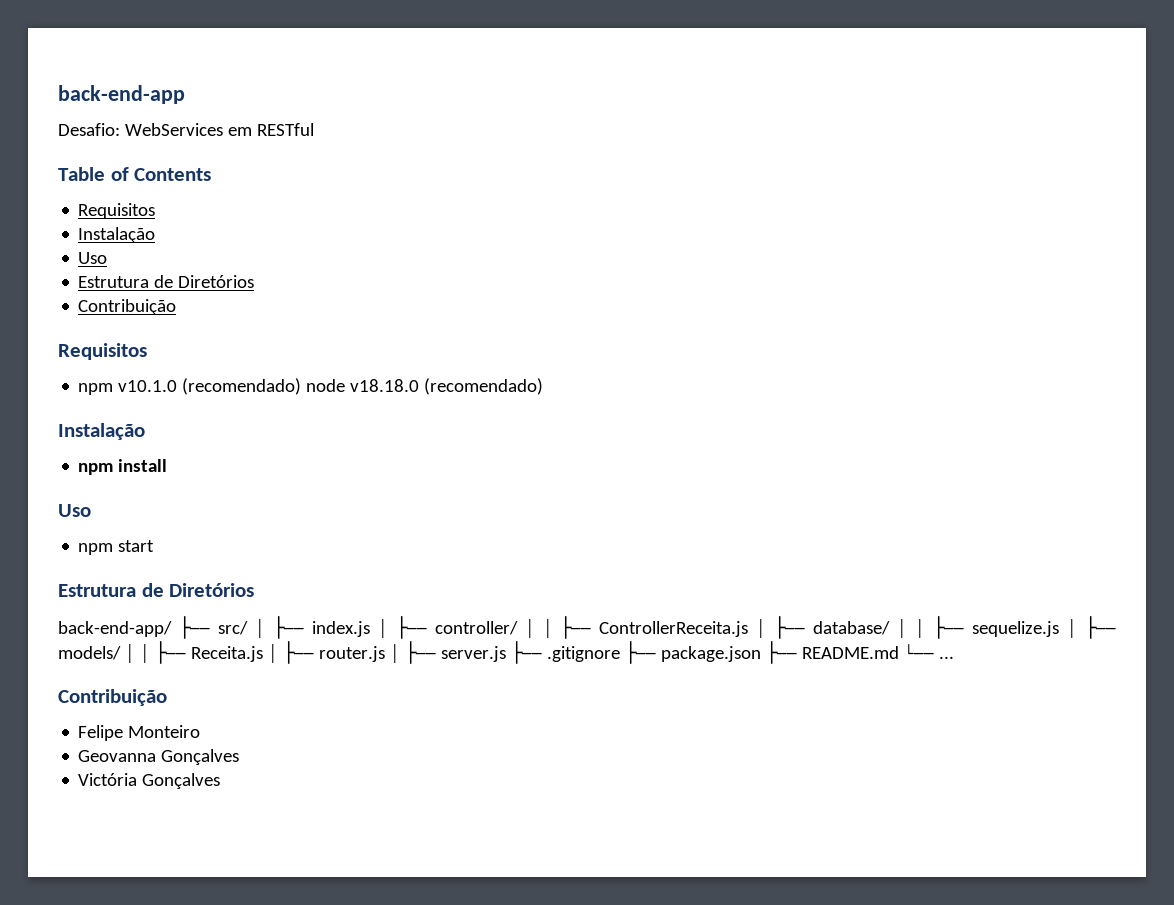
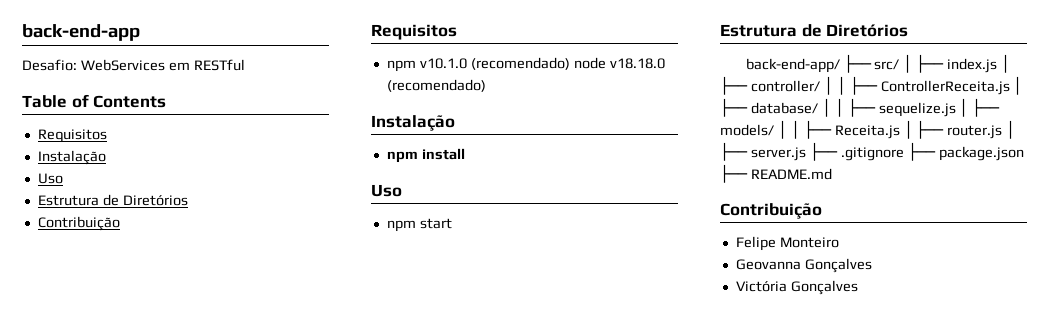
[903,644,954,659] └── ... -> (832, 174) none

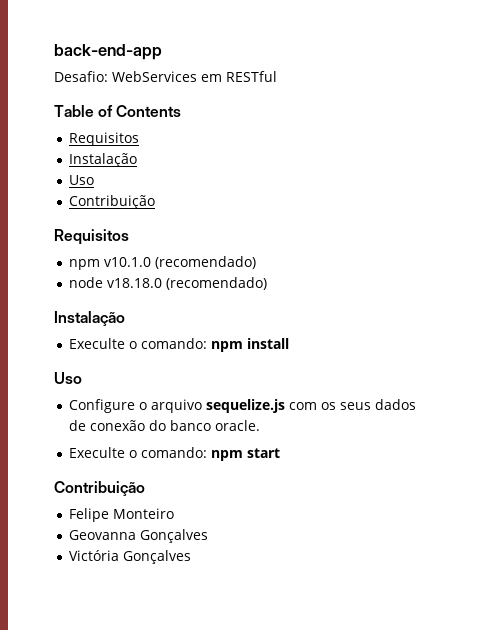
[37,194,188,206] // Estrutura de Diretórios -> (94, 180) none
(570, 63) none -> (256, 262) //
(455, 123) none -> [68,338,207,349] Execulte o comando:
[386,218,452,232] [720,24,909,37] [745,54,1011,73] [720,76,1023,95] [720,98,1001,117] [720,120,1016,139] [720,142,1024,161] [720,164,832,183] npm start // Estrutura de Diretórios // back-end-app/ ├── src/ │ ├── index.js │ ├── controller/ │ │ ├── ControllerReceita.js │ ├── database/ │ │ ├── sequelize.js │ ├── models/ │ │ ├── Receita.js │ ├── router.js │ ├── server.js ├── .gitignore ├── package.json ├── README.md -> [68,399,416,413] [68,420,260,431] [68,447,280,461] Configure o arquivo sequelize.js com os seus dados de conexão do banco oracle. // Execulte o comando: npm start

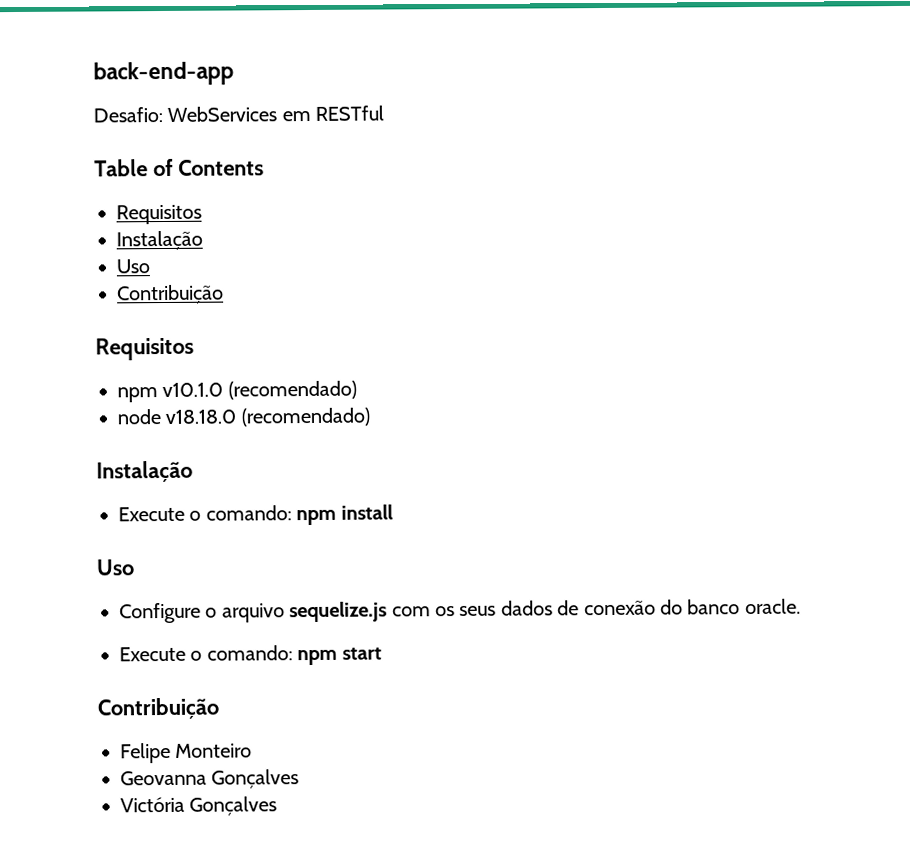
[68,338,125,349] Execulte -> [118,506,185,522] Execute
[68,447,125,458] Execulte -> [119,646,186,662] Execute

